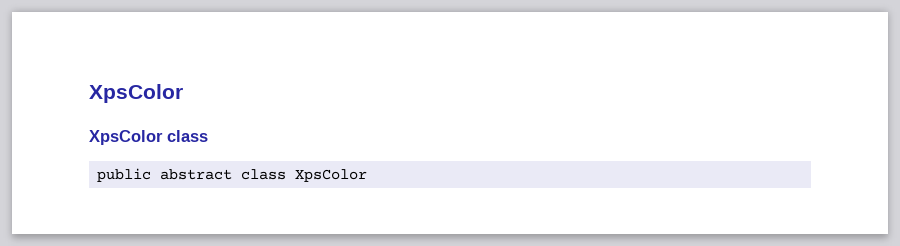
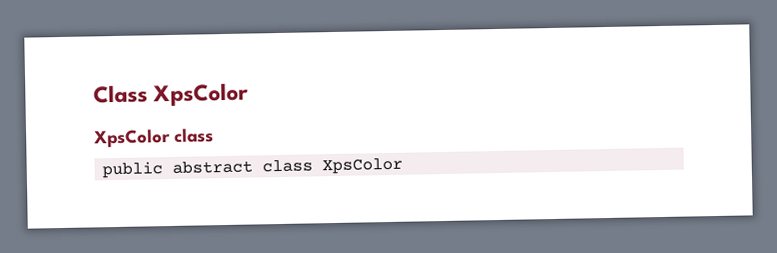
(89, 93) none -> [93,84,148,104] Class

